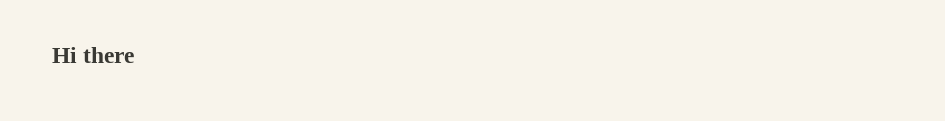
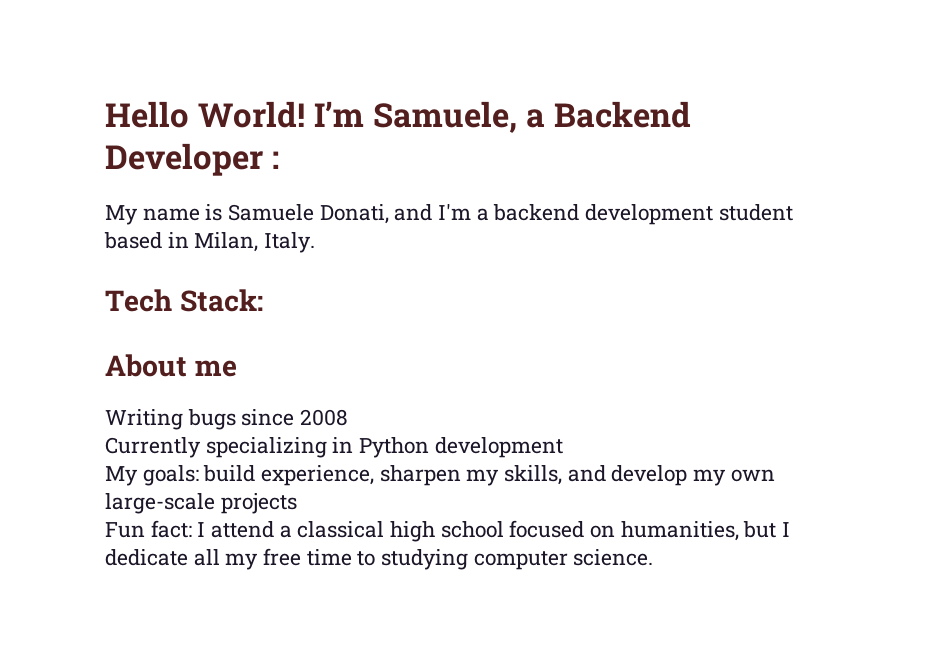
[52,47,135,63] Hi there -> [105,101,691,133] [105,143,279,176] [105,204,793,225] [104,232,316,253] [105,289,263,312] [105,354,237,377] [105,409,349,430] [105,437,563,458] [105,465,775,486] [105,493,297,514] [105,520,791,542] [105,548,654,570] Hello World! I’m Samuele, a Backend Developer : // My name is Samuele Donati, and I'm a backend development student based in Milan, Italy. // Tech Stack: // About me // Writing bugs since 2008 // Currently specializing in Python development // My goals: build experience, sharpen my skills, and develop my own large-scale projects // Fun fact: I attend a classical high school focused on humanities, but I dedicate all my free time to studying computer science.

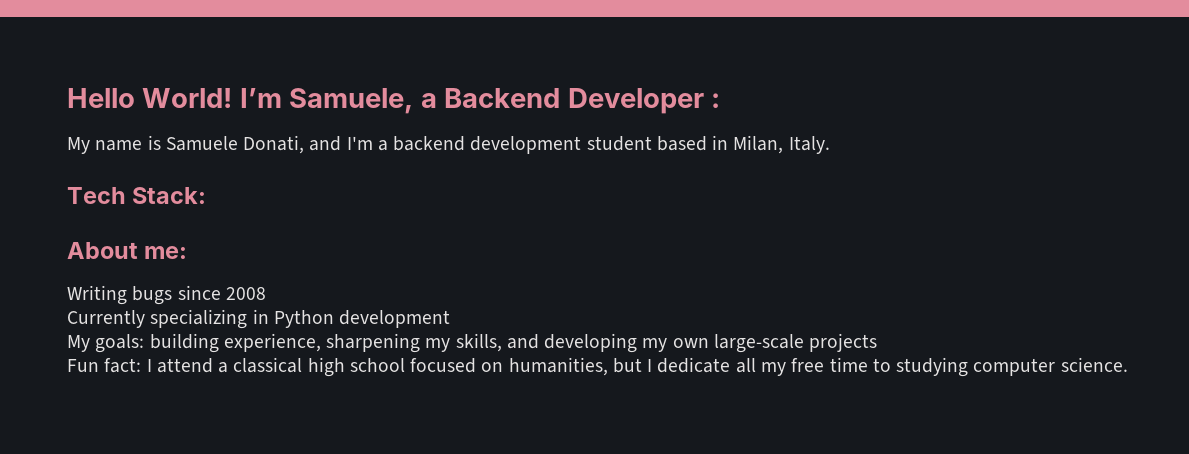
[194,360,237,377] me -> [144,246,188,259] me:
[203,465,461,486] build experience, sharpen -> [149,333,421,353] building experience, sharpening
[611,465,688,486] develop -> [544,333,638,353] developing

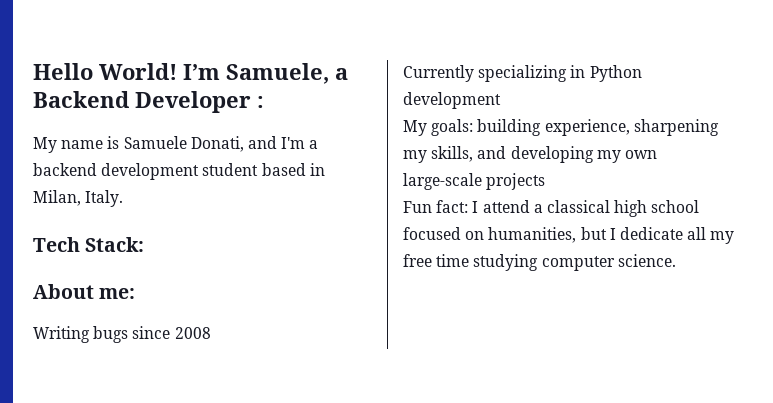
[872,358,891,372] to -> (470, 260) none

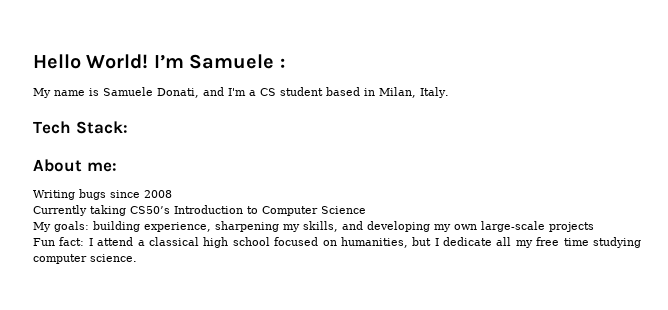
[226,63,348,84] [33,91,251,113] Samuele, a Backend Developer -> [189,54,275,69] Samuele
[33,163,200,180] backend development -> [260,88,276,96] CS
[478,65,642,82] [403,92,501,109] specializing in Python development -> [90,205,366,216] taking CS50’s Introduction to Computer Science

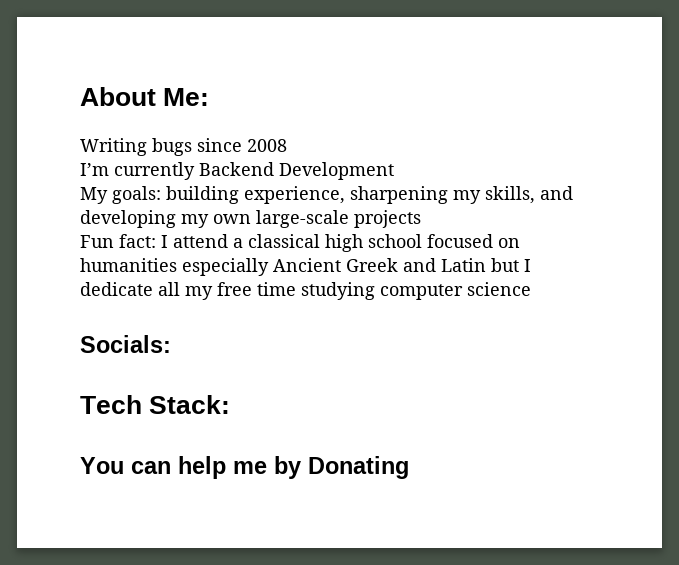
[33,54,285,69] [33,87,449,98] [33,121,128,134] [33,159,117,172] [33,189,172,200] [33,205,366,216] Hello World! I’m Samuele : // My name is Samuele Donati, and I'm a CS student based in Milan, Italy. // Tech Stack: // About me: // Writing bugs since 2008 // Currently taking CS50’s Introduction to Computer Science -> [80,87,210,106] [80,138,287,156] [80,162,394,180] About Me: // Writing bugs since 2008 // I’m currently Backend Development
[340,237,408,248] humanities, -> [80,258,486,276] humanities especially Ancient Greek and Latin
[90,254,137,262] science. -> [467,282,531,296] [80,335,171,353] [80,395,231,414] [80,456,409,479] science // Socials: // Tech Stack: // You can help me by Donating

